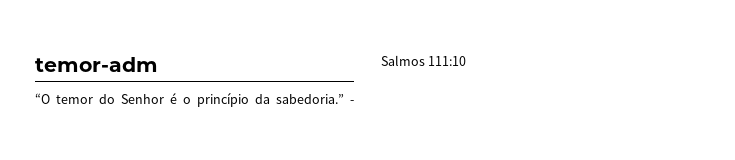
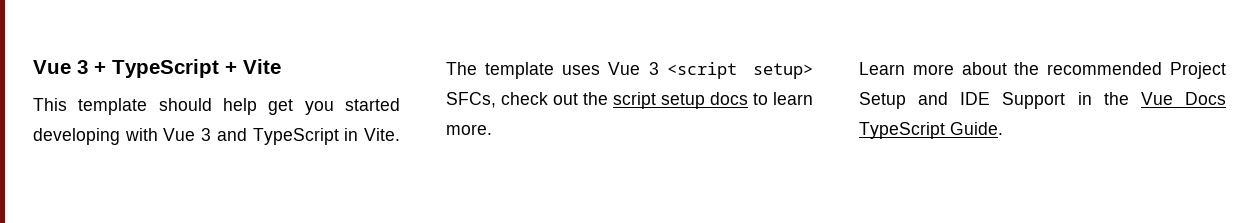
[35,57,158,72] [35,92,354,107] [381,55,467,66] temor-adm // “O temor do Senhor é o princípio da sabedoria.” - Salmos 111:10 -> [33,59,281,78] [33,98,400,115] [33,128,400,145] [446,62,813,79] [446,92,813,109] [446,124,492,135] [859,62,1226,79] [859,92,1226,109] [859,122,1003,139] Vue 3 + TypeScript + Vite // This template should help get you started developing with Vue 3 and TypeScript in Vite. The template uses Vue 3 <script setup> SFCs, check out the script setup docs to learn more. // Learn more about the recommended Project Setup and IDE Support in the Vue Docs TypeScript Guide.

